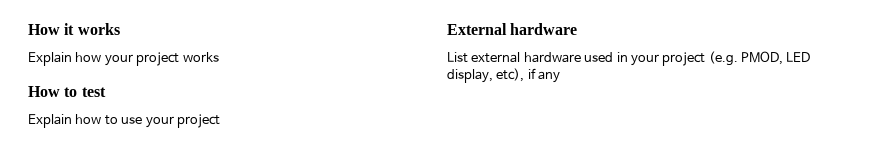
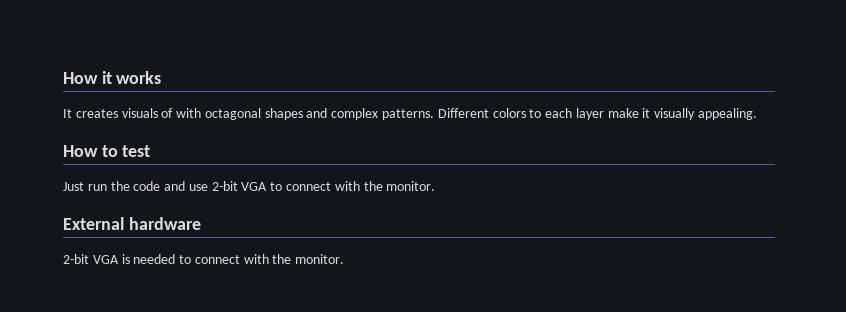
[28,52,219,66] [28,86,106,97] [28,114,220,128] [447,23,578,35] [447,51,811,66] [447,68,561,83] Explain how your project works // How to test // Explain how to use your project // External hardware // List external hardware used in your project (e.g. PMOD, LED display, etc), if any -> [63,108,758,120] [63,145,151,157] [63,181,436,191] [63,217,201,230] [63,254,345,264] It creates visuals of with octagonal shapes and complex patterns. Different colors to each layer make it visually appealing. // How to test // Just run the code and use 2-bit VGA to connect with the monitor. // External hardware // 2-bit VGA is needed to connect with the monitor.

